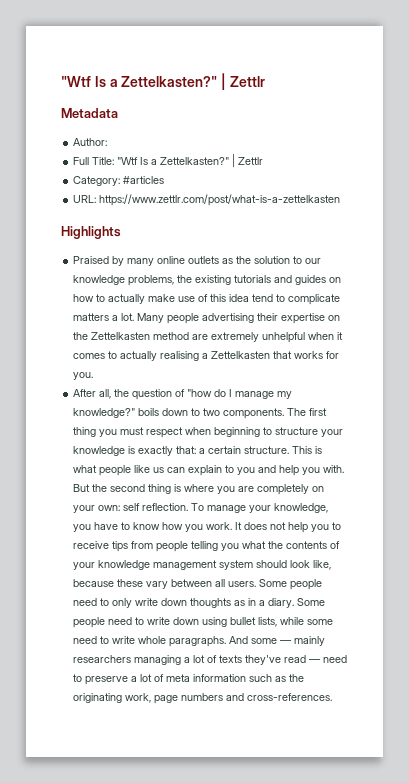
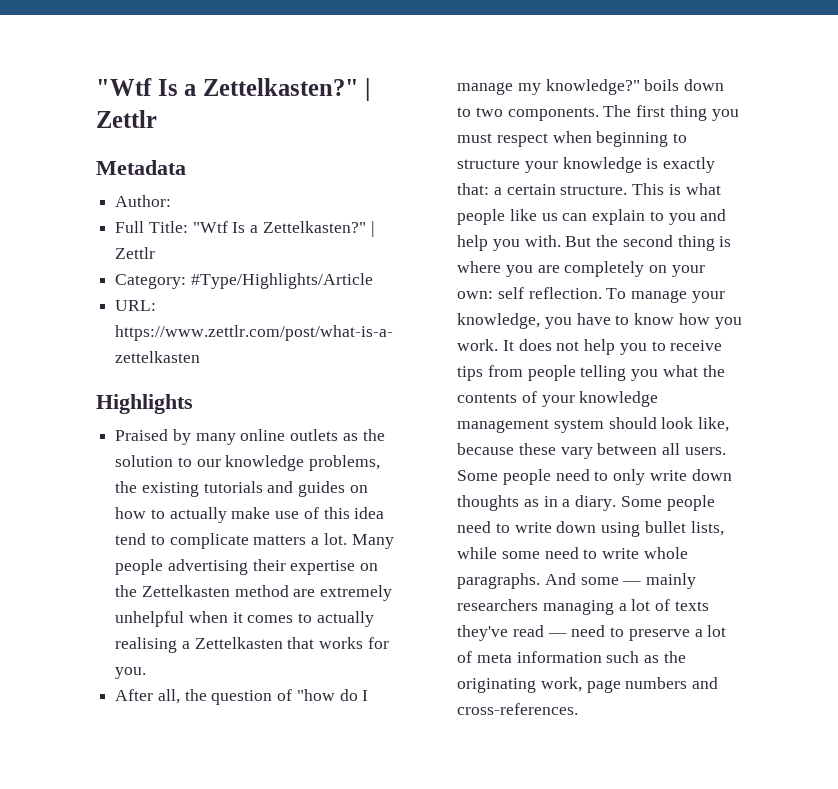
[123,176,165,184] #articles -> [190,273,373,289] #Type/Highlights/Article

